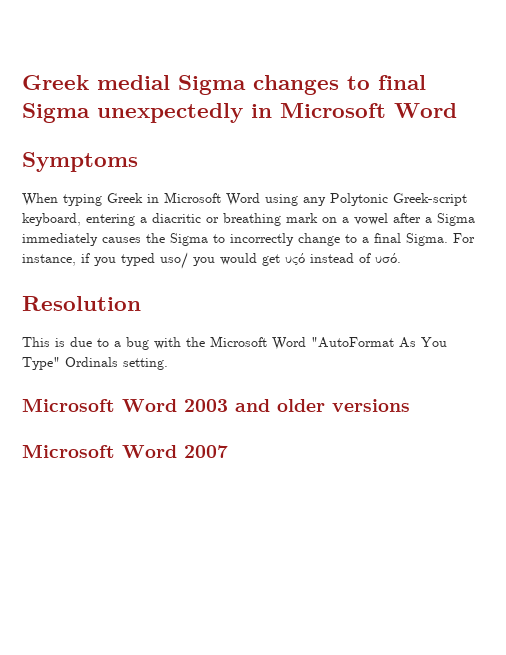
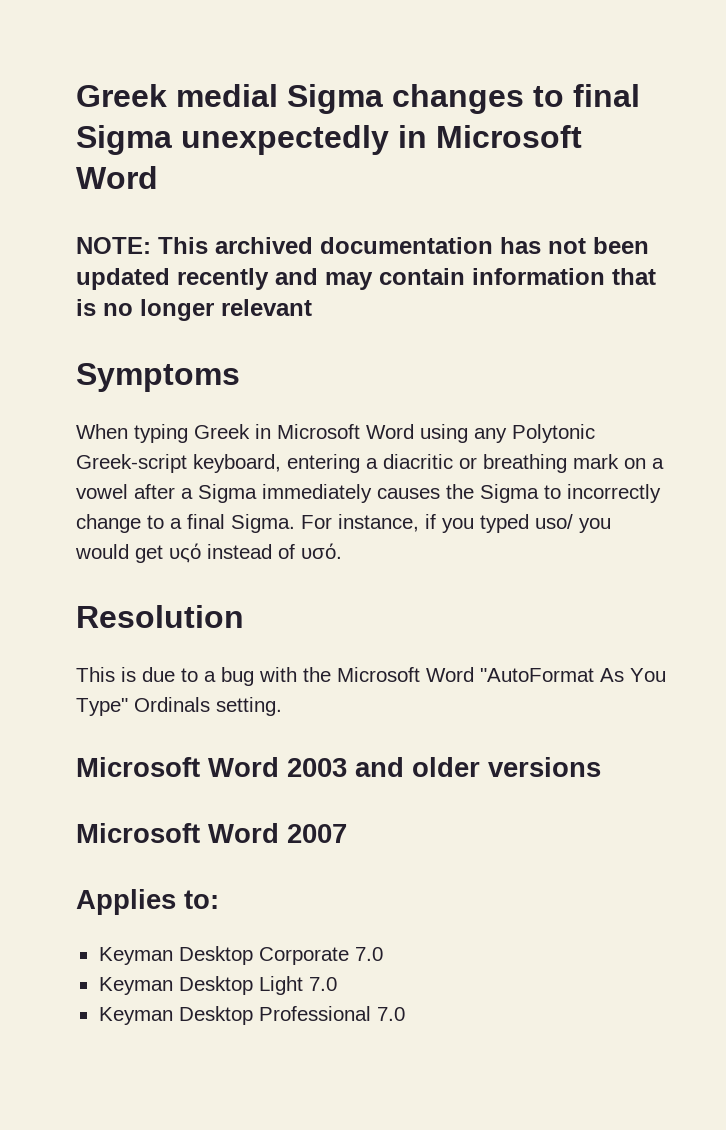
(457, 110) none -> [76,237,649,254] [76,268,656,290] [76,299,312,321] // NOTE: This archived documentation has not been updated recently and may contain information that is no longer relevant
(228, 451) none -> [76,889,219,915] [98,946,383,965] [98,976,337,995] [98,1006,405,1025] // Applies to: // Keyman Desktop Corporate 7.0 // Keyman Desktop Light 7.0 // Keyman Desktop Professional 7.0

